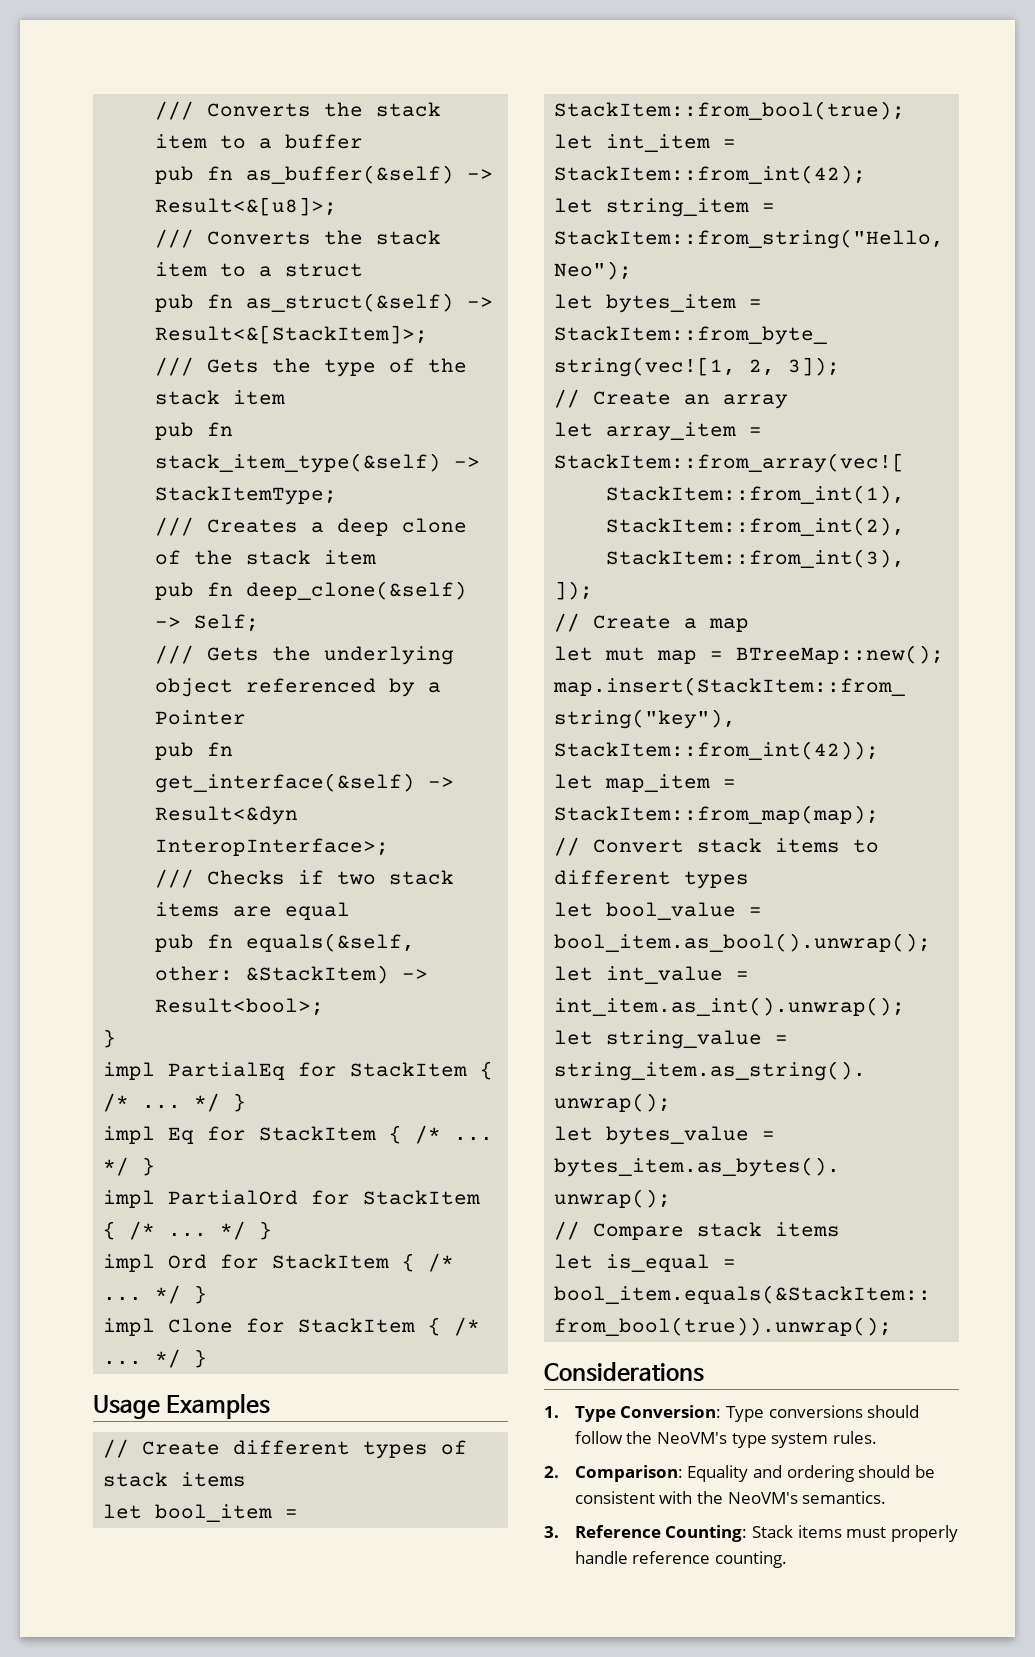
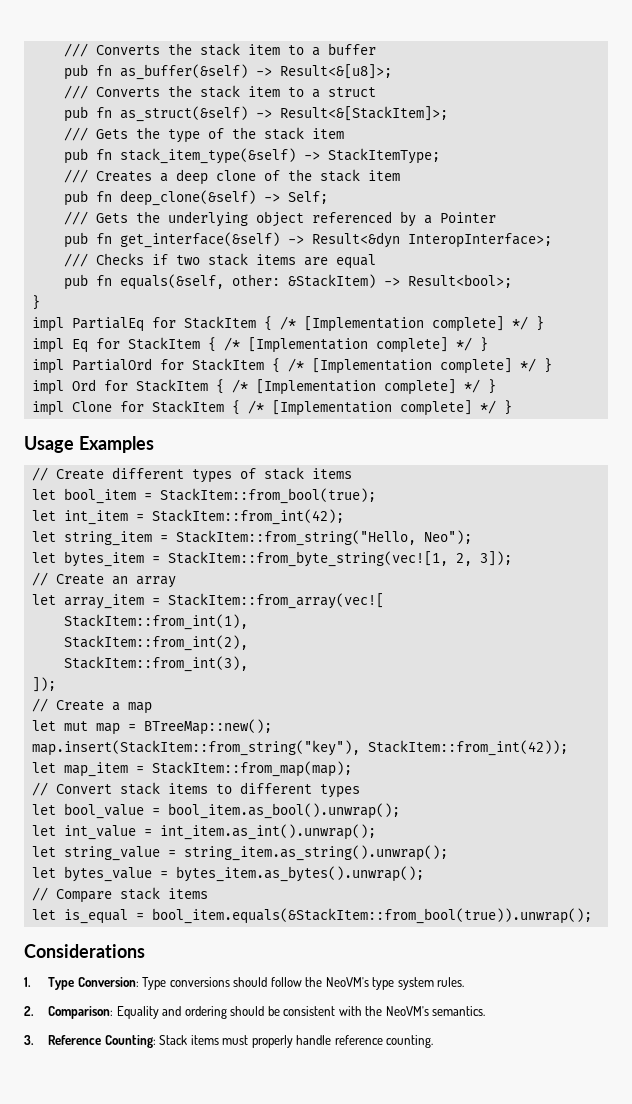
[142,1104,182,1109] ... -> [303,316,504,332] [Implementation complete]
[454,1136,494,1141] ... -> [247,337,448,353] [Implementation complete]
[168,1232,208,1237] ... -> [311,358,512,374] [Implementation complete]
[103,1296,143,1301] ... -> [255,379,456,395] [Implementation complete]
[103,1360,143,1365] ... -> [271,400,472,416] [Implementation complete]

